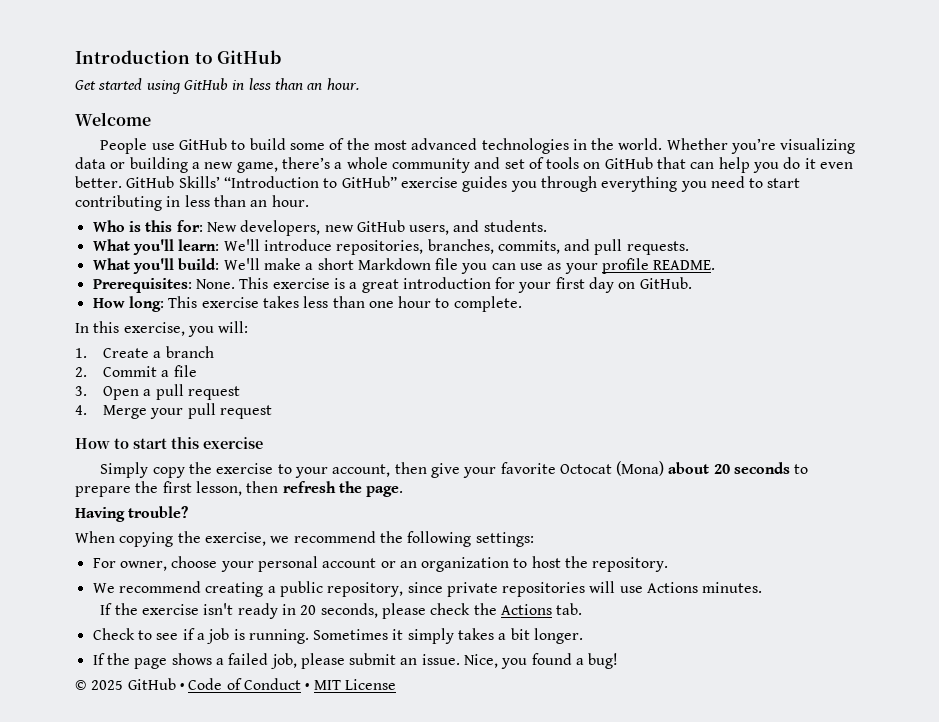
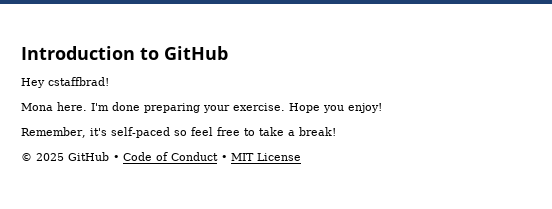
[75,78,359,94] [75,112,151,126] [100,138,856,154] [75,157,854,173] [75,176,801,192] [75,195,309,211] [92,220,547,236] [92,239,689,255] [92,258,716,274] [92,277,692,293] [92,296,522,312] [75,321,249,337] [75,346,214,358] [75,365,197,377] [75,384,240,400] [75,403,272,419] [75,437,263,449] [100,461,809,478] [75,481,404,497] [75,506,189,522] [75,531,534,547] [92,556,669,572] [92,581,763,597] [100,603,583,619] [92,628,584,644] [92,653,619,669] Get started using GitHub in less than an hour. // Welcome // People use GitHub to build some of the most advanced technologies in the world. Whether you’re visualizing data or building a new game, there’s a whole community and set of tools on GitHub that can help you do it even better. GitHub Skills’ “Introduction to GitHub” exercise guides you through everything you need to start contributing in less than an hour. // Who is this for: New developers, new GitHub users, and students. // What you'll learn: We'll introduce repositories, branches, commits, and pull requests. // What you'll build: We'll make a short Markdown file you can use as your profile README. // Prerequisites: None. This exercise is a great introduction for your first day on GitHub. // How long: This exercise takes less than one hour to complete. // In this exercise, you will: // 1. Create a branch // 2. Commit a file // 3. Open a pull request // 4. Merge your pull request // How to start this exercise // Simply copy the exercise to your account, then give your favorite Octocat (Mona) about 20 seconds to prepare the first lesson, then refresh the page. // Having trouble? // When copying the exercise, we recommend the following settings: // For owner, choose your personal account or an organization to host the repository. // We recommend creating a public repository, since private repositories will use Actions minutes. // If the exercise isn't ready in 20 seconds, please check the Actions tab. // Check to see if a job is running. Sometimes it simply takes a bit longer. // If the page shows a failed job, please submit an issue. Nice, you found a bug! -> [21,77,109,88] [21,102,382,113] [21,127,336,138] Hey cstaffbrad! // Mona here. I'm done preparing your exercise. Hope you enjoy! // Remember, it's self-paced so feel free to take a break!

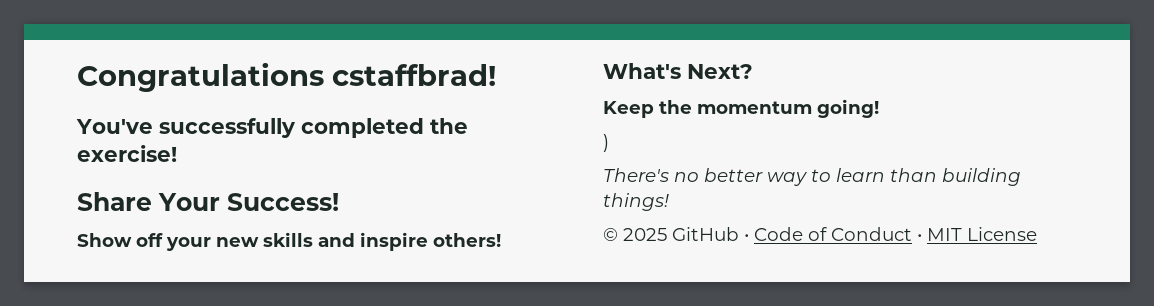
[21,46,228,60] [21,77,109,88] [21,102,382,113] [21,127,336,138] Introduction to GitHub // Hey cstaffbrad! // Mona here. I'm done preparing your exercise. Hope you enjoy! // Remember, it's self-paced so feel free to take a break! -> [77,62,496,92] [76,118,468,138] [77,145,177,162] [77,192,339,211] [77,232,501,251] [603,63,753,79] [603,99,879,118] [603,134,609,152] [603,168,1021,186] [603,193,669,211] Congratulations cstaffbrad! // You've successfully completed the exercise! // Share Your Success! // Show off your new skills and inspire others! // What's Next? // Keep the momentum going! // ) // There's no better way to learn than building things!

